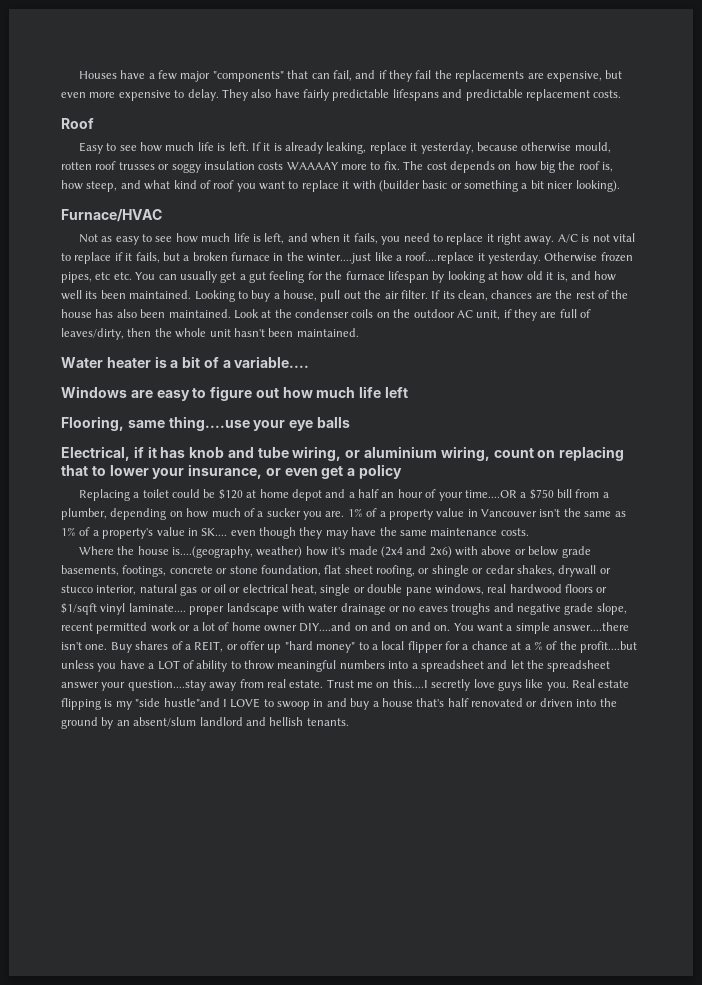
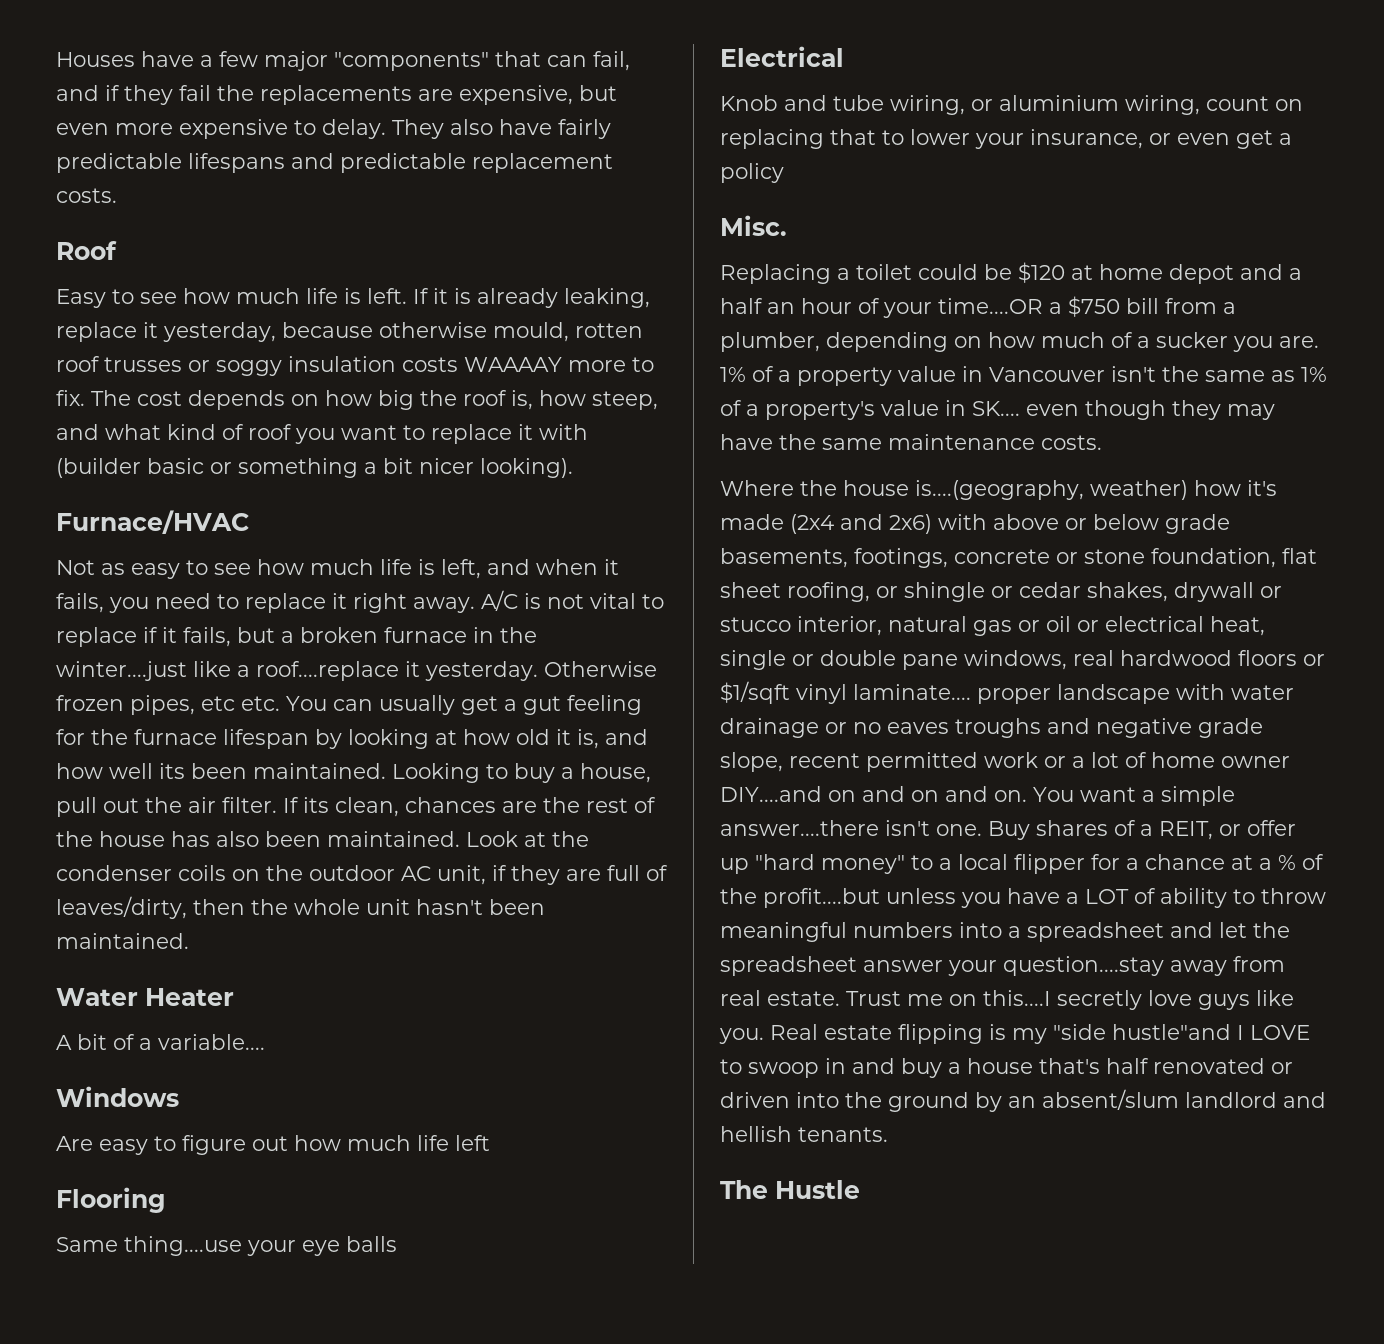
[106,356,179,368] heater is a -> [145,988,234,1006] [56,1035,72,1050] Heater // A
[130,390,153,398] are -> [56,1136,93,1151] // Are
[61,416,165,431] Flooring, same -> [56,1187,166,1213] [56,1237,118,1252] Flooring // Same
[61,446,225,461] Electrical, if it has knob -> [720,46,844,67] [720,95,778,111] Electrical // Knob
(403, 471) none -> [720,215,787,236] // Misc.
(349, 722) none -> [720,1180,860,1199] // The Hustle

